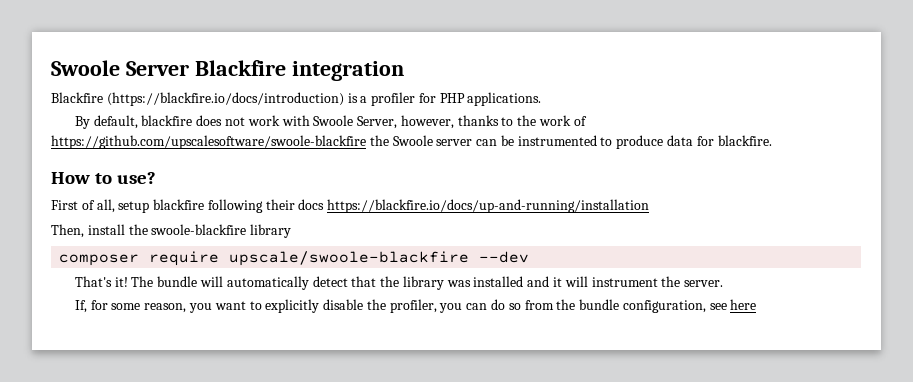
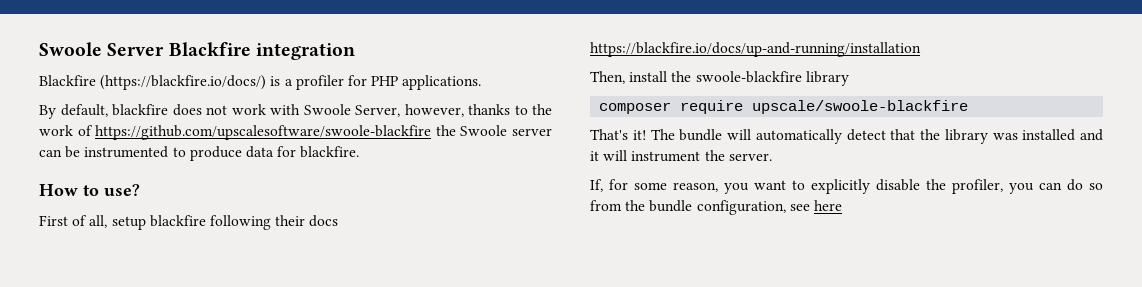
[106,92,344,106] (https://blackfire.io/docs/introduction) -> [100,75,267,90] (https://blackfire.io/docs/)
[479,251,530,263] --dev -> (969, 107) none

